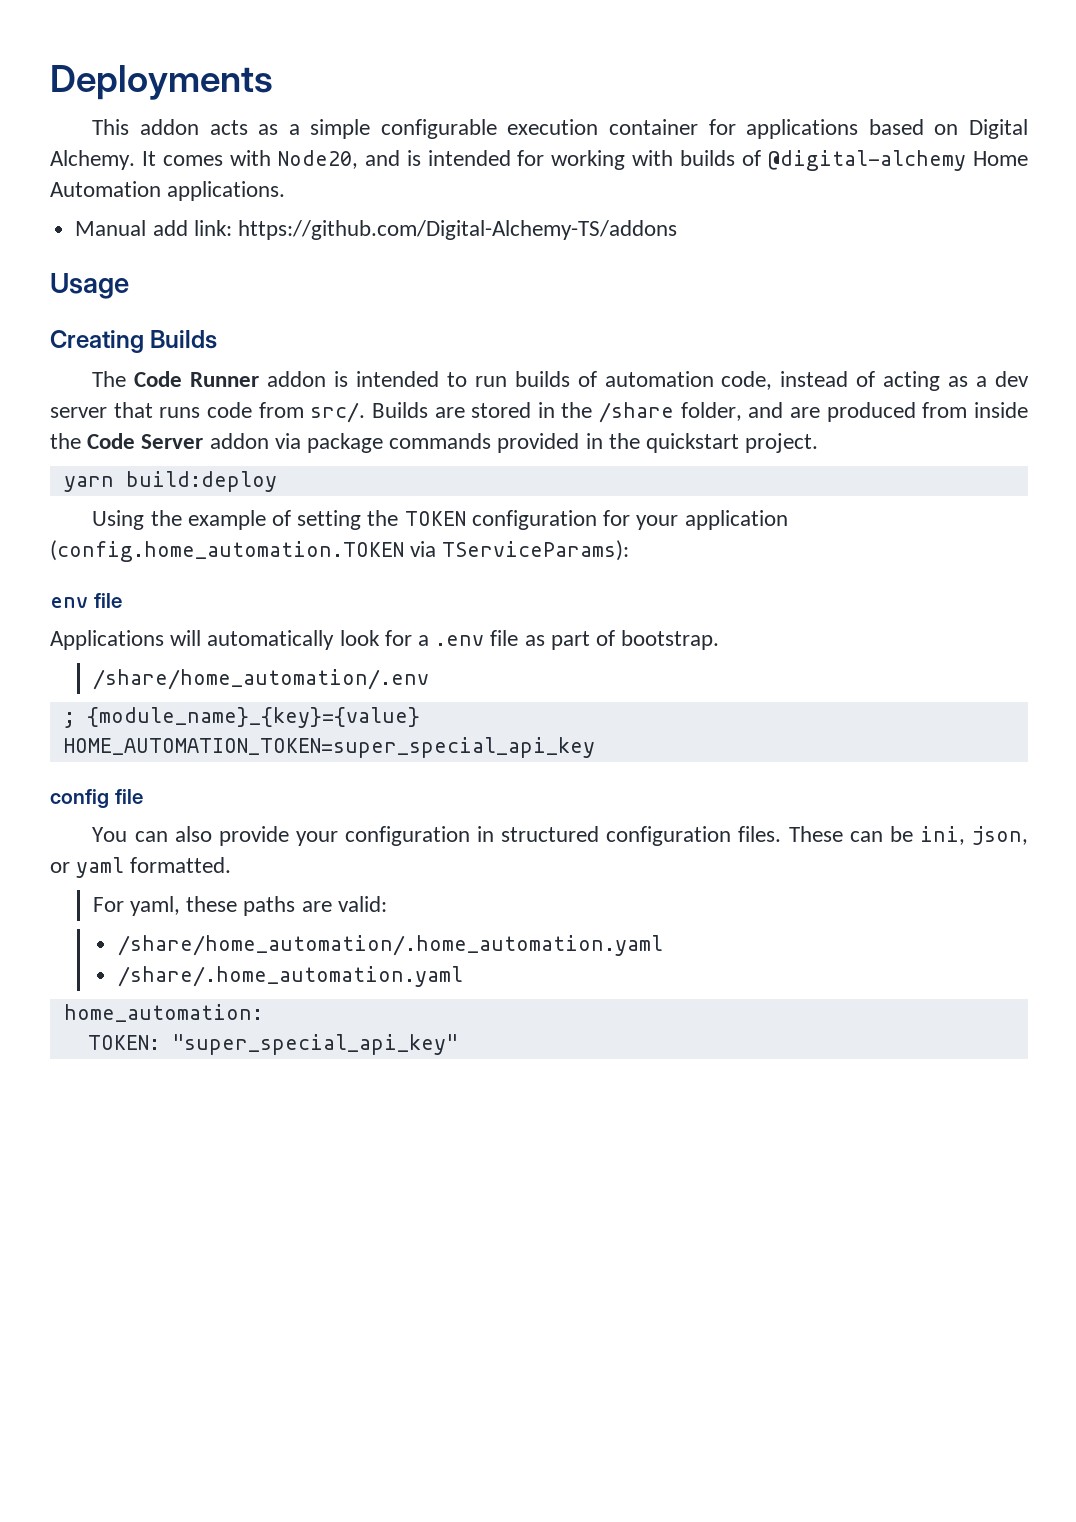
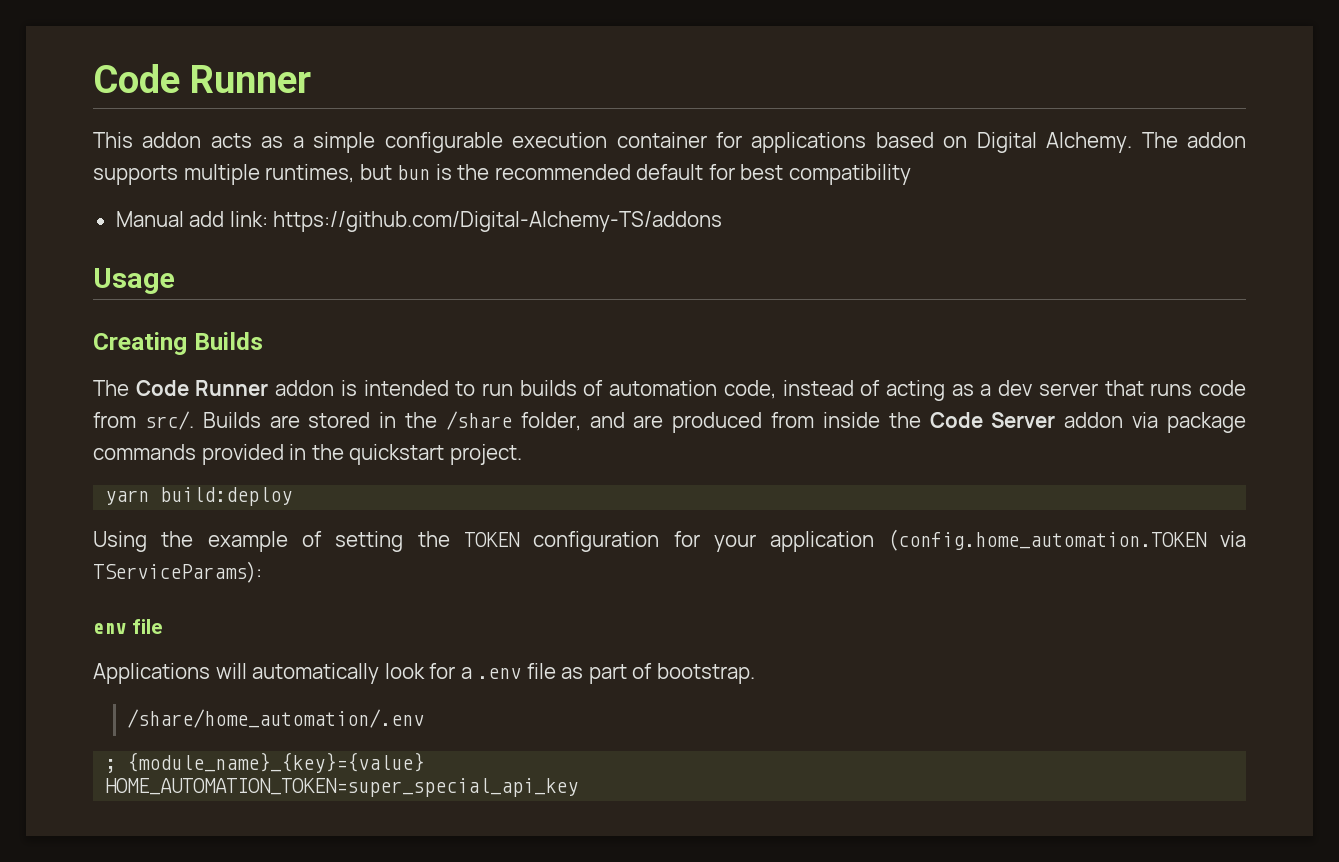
[50,65,273,100] Deployments -> [93,64,312,93] Code Runner
[141,150,1028,171] [50,181,286,201] It comes with Node20, and is intended for working with builds of @digital-alchemy Home Automation applications. -> [1141,132,1246,148] [93,164,911,185] The addon supports multiple runtimes, but bun is the recommended default for best compatibility
[50,789,143,808] [92,826,1028,846] [50,857,232,878] [92,896,387,916] [118,935,664,956] [118,966,464,987] [63,1004,263,1022] [87,1034,458,1055] // config file // You can also provide your configuration in structured configuration files. These can be ini, json, or yaml formatted. // For yaml, these paths are valid: // /share/home_automation/.home_automation.yaml // /share/.home_automation.yaml // home_automation: // TOKEN: "super_special_api_key" -> (579, 787) none

